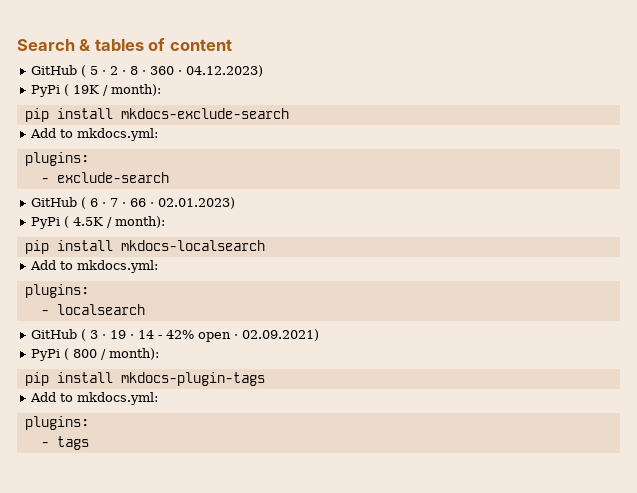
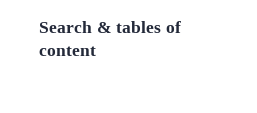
[31,65,264,77] [31,84,162,97] [24,108,289,122] [30,128,159,141] [24,152,89,166] [40,172,169,183] [31,197,236,209] [31,216,166,229] [24,240,265,254] [30,260,159,273] [24,284,89,298] [40,304,145,315] [31,329,320,342] [31,348,160,361] [24,372,265,386] [30,392,159,405] [24,416,89,430] [40,436,89,450] // GitHub ( 5 · 2 · 8 · 360 · 04.12.2023) // PyPi ( 19K / month): // pip install mkdocs-exclude-search // Add to mkdocs.yml: // plugins: // - exclude-search // GitHub ( 6 · 7 · 66 · 02.01.2023) // PyPi ( 4.5K / month): // pip install mkdocs-localsearch // Add to mkdocs.yml: // plugins: // - localsearch // GitHub ( 3 · 19 · 14 - 42% open · 02.09.2021) // PyPi ( 800 / month): // pip install mkdocs-plugin-tags // Add to mkdocs.yml: // plugins: // - tags -> (96, 51) none

